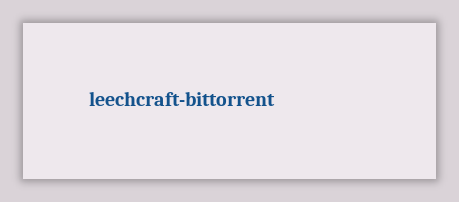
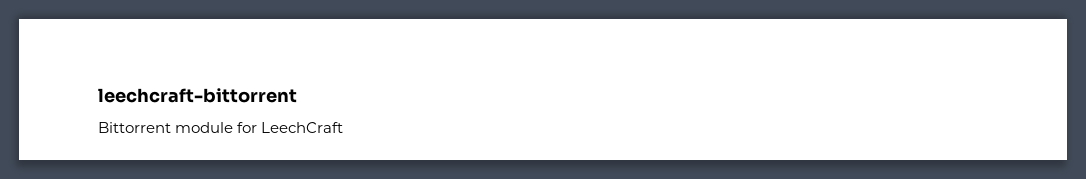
(275, 98) none -> [98,122,344,133] // Bittorrent module for LeechCraft

